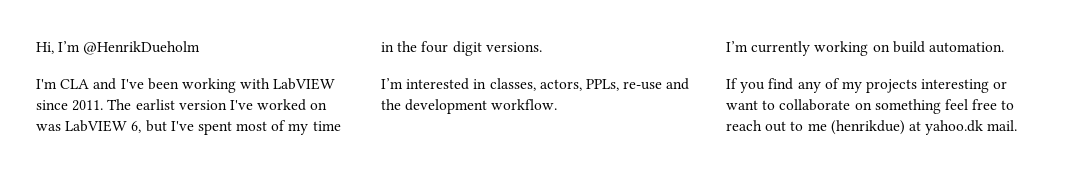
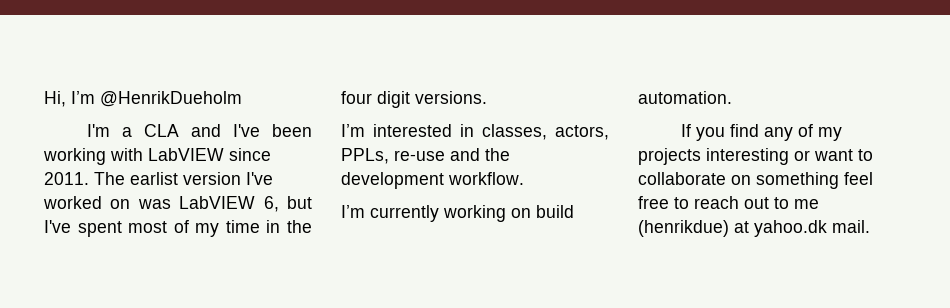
(57, 84) none -> [121,127,132,137] a

